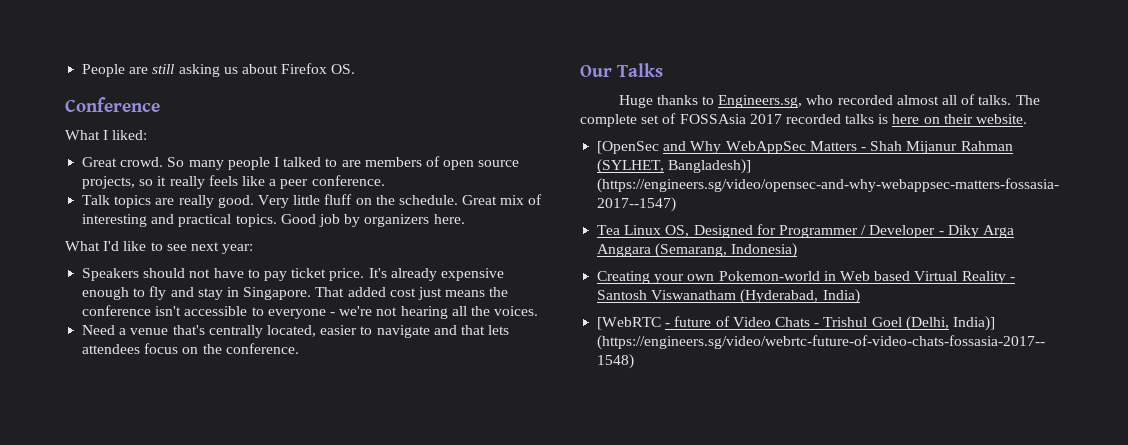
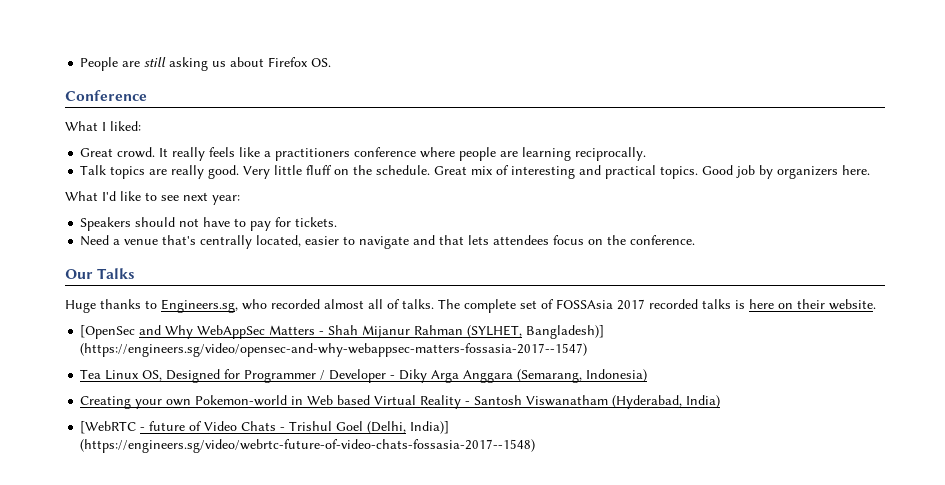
[167,156,520,170] [82,175,385,189] So many people I talked to are members of open source projects, so it really feels like a peer conference. -> [159,147,647,161] It really feels like a practitioners conference where people are learning reciprocally.
[291,268,504,281] [82,286,509,300] [82,305,539,319] ticket price. It's already expensive enough to fly and stay in Singapore. That added cost just means the conference isn't accessible to everyone - we're not hearing all the voices. -> [275,217,338,227] for tickets.

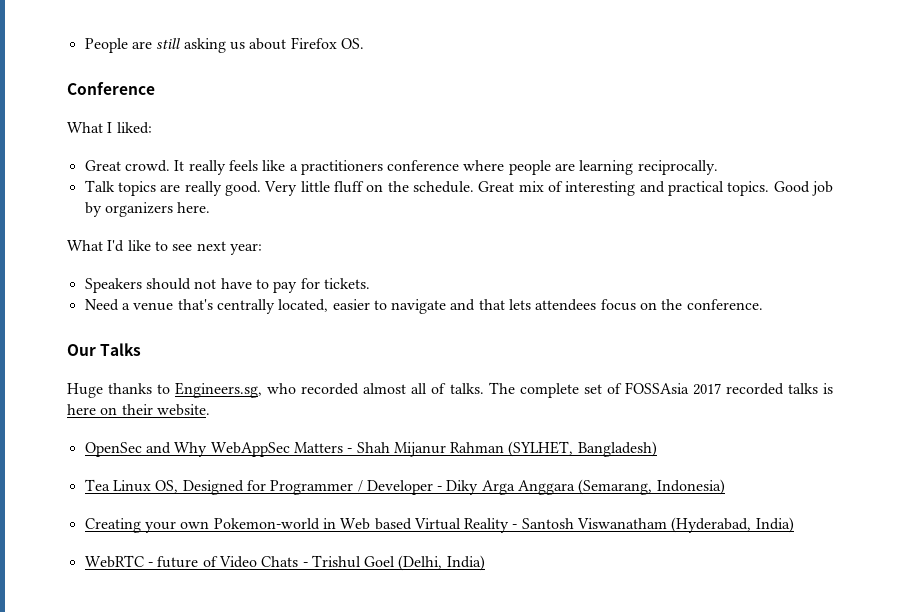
[80,325,136,339] [OpenSec -> [84,442,142,457] OpenSec
[526,325,605,339] [80,343,588,357] Bangladesh)] (https://engineers.sg/video/opensec-and-why-webappsec-matters-fossasia-2017--1547) -> [577,441,657,457] Bangladesh)
[80,421,137,434] [WebRTC -> [84,555,144,568] WebRTC
[410,421,450,434] [80,439,536,453] India)] (https://engineers.sg/video/webrtc-future-of-video-chats-fossasia-2017--1548) -> [446,555,485,571] India)

